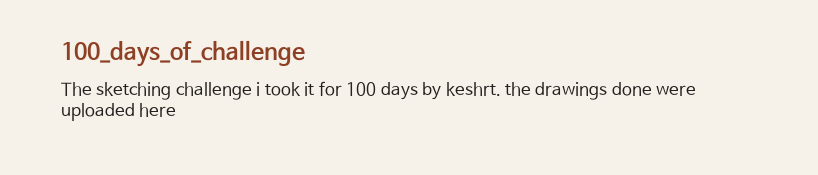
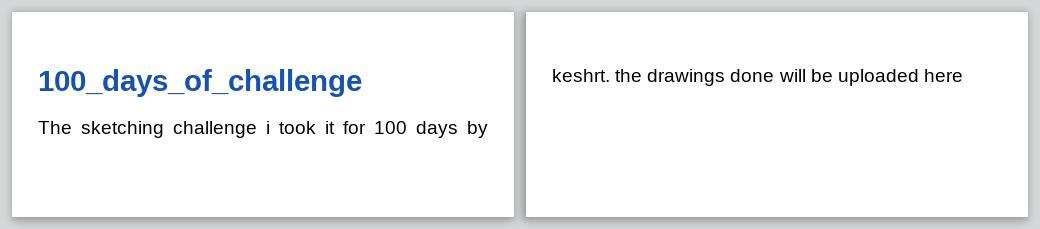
[656,85,697,96] were -> [778,69,833,82] will be

